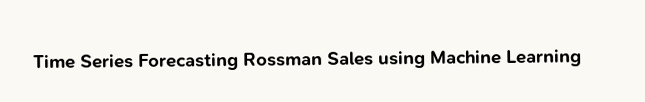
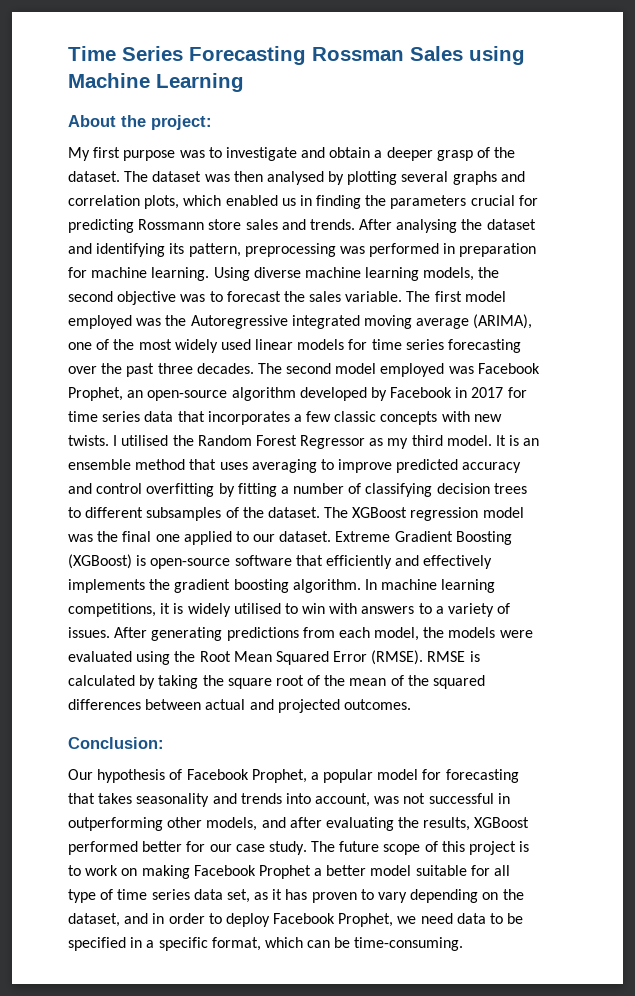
(582, 58) none -> [68,115,212,130] [68,147,516,161] [68,171,525,185] [68,195,538,209] [68,219,536,233] [68,243,537,257] [68,267,500,281] [68,291,506,305] [68,314,533,329] [68,339,522,353] [68,363,540,377] [68,387,527,401] [68,411,502,425] [68,435,540,449] [68,459,522,473] [68,483,527,497] [68,507,524,521] [68,531,512,545] [68,554,493,569] [68,579,496,593] [68,603,511,617] [68,627,533,641] [68,650,480,665] [68,675,486,689] [68,699,411,713] [68,737,164,749] [68,769,519,783] [68,793,510,807] [68,817,530,831] [68,841,530,855] [68,865,511,879] [68,889,524,903] [68,913,524,927] [68,937,464,951] // About the project: // My first purpose was to investigate and obtain a deeper grasp of the dataset. The dataset was then analysed by plotting several graphs and correlation plots, which enabled us in finding the parameters crucial for predicting Rossmann store sales and trends. After analysing the dataset and identifying its pattern, preprocessing was performed in preparation for machine learning. Using diverse machine learning models, the second objective was to forecast the sales variable. The first model employed was the Autoregressive integrated moving average (ARIMA), one of the most widely used linear models for time series forecasting over the past three decades. The second model employed was Facebook Prophet, an open-source algorithm developed by Facebook in 2017 for time series data that incorporates a few classic concepts with new twists. I utilised the Random Forest Regressor as my third model. It is an ensemble method that uses averaging to improve predicted accuracy and control overfitting by fitting a number of classifying decision trees to different subsamples of the dataset. The XGBoost regression model was the final one applied to our dataset. Extreme Gradient Boosting (XGBoost) is open-source software that efficiently and effectively implements the gradient boosting algorithm. In machine learning competitions, it is widely utilised to win with answers to a variety of issues. After generating predictions from each model, the models were evaluated using the Root Mean Squared Error (RMSE). RMSE is calculated by taking the square root of the mean of the squared differences between actual and projected outcomes. // Conclusion: // Our hypothesis of Facebook Prophet, a popular model for forecasting that takes seasonality and trends into account, was not successful in outperforming other models, and after evaluating the results, XGBoost performed better for our case study. The future scope of this project is to work on making Facebook Prophet a better model suitable for all type of time series data set, as it has proven to vary depending on the dataset, and in order to deploy Facebook Prophet, we need data to be specified in a specific format, which can be time-consuming.

